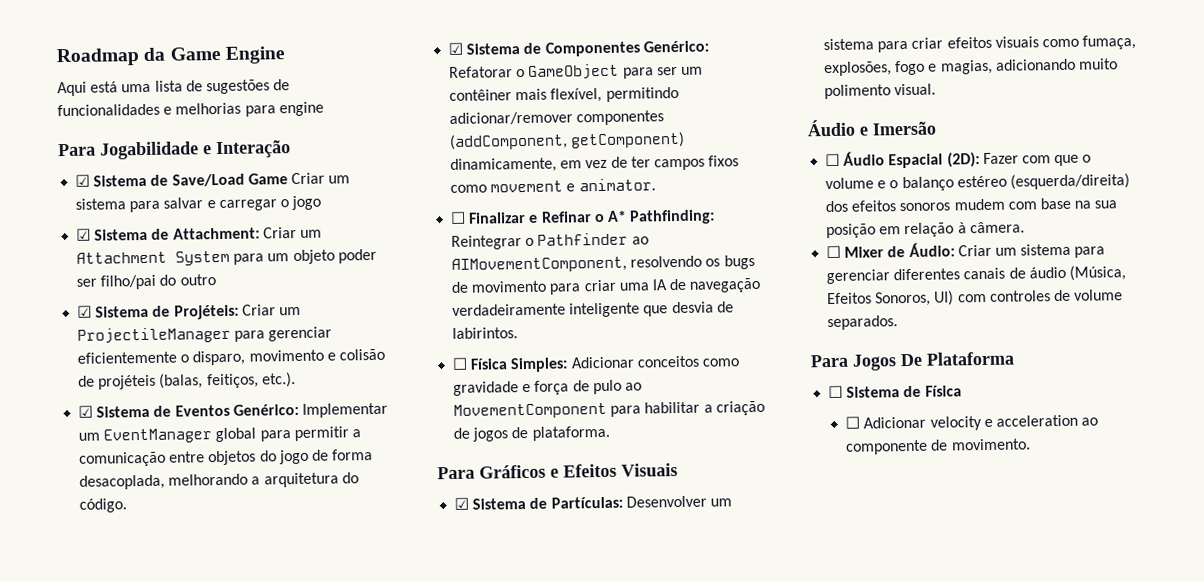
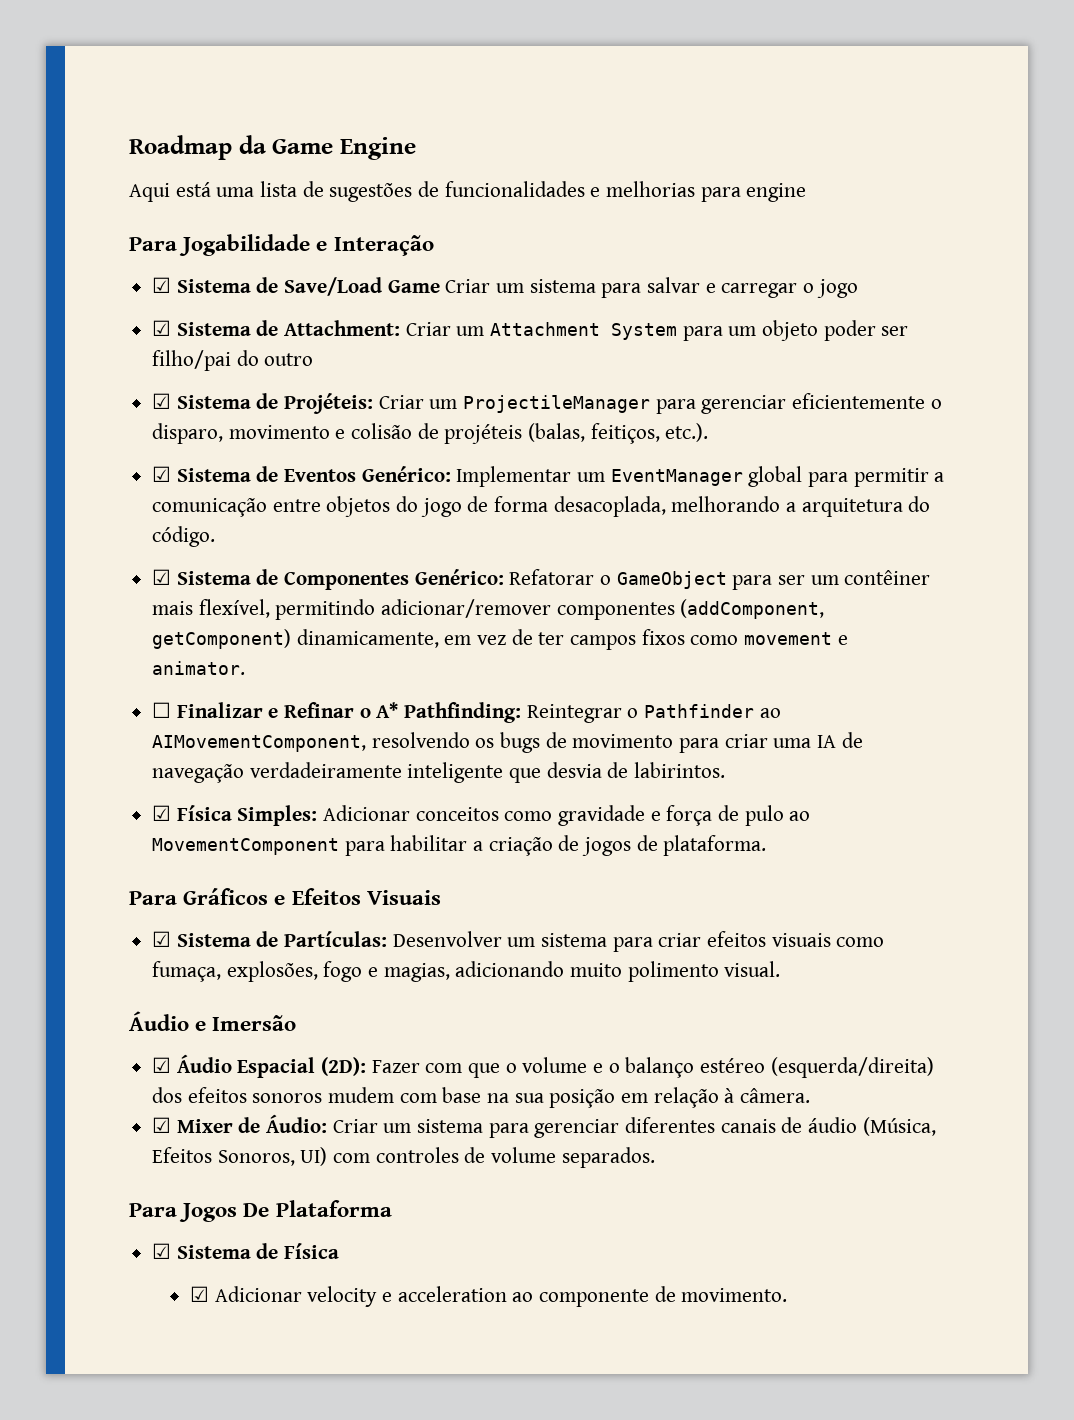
[452,357,469,370] ☐ -> [152,805,172,821] ☑
[825,153,841,167] ☐ -> [152,1057,172,1073] ☑
[826,245,842,259] ☐ -> [152,1117,172,1133] ☑
[828,385,844,399] ☐ -> [152,1243,172,1259] ☑
[845,416,861,429] ☐ -> [189,1286,209,1302] ☑

